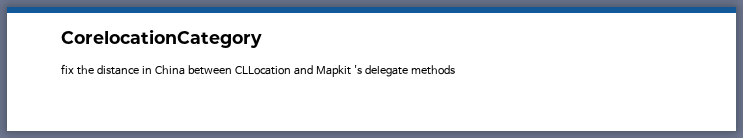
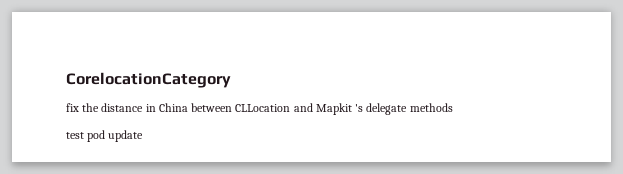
(455, 70) none -> [66,130,144,142] // test pod update

